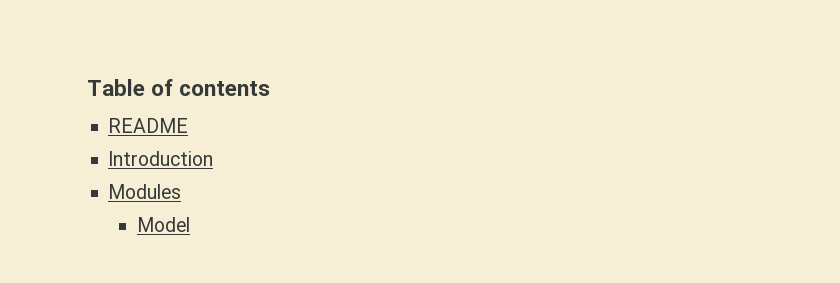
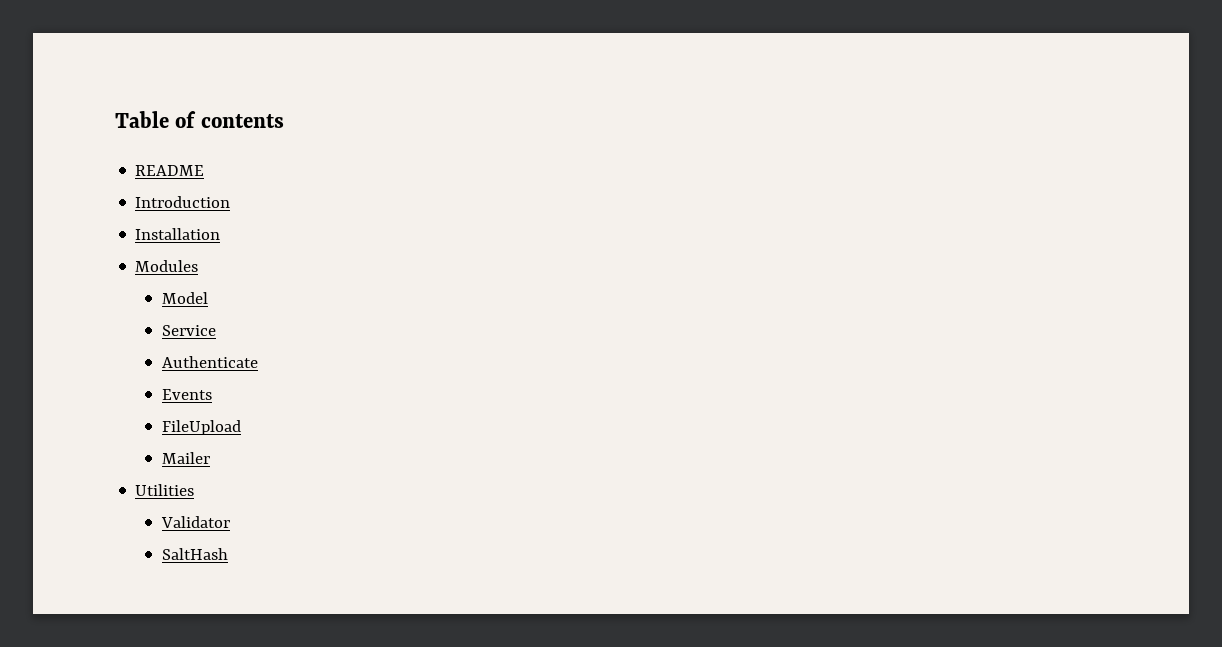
(214, 158) none -> [135,228,221,240] // Installation
(190, 224) none -> [161,325,216,336] [161,356,258,368] [161,389,212,400] [161,420,241,435] [161,452,210,464] [135,484,195,496] [160,516,230,528] [161,548,228,560] // Service // Authenticate // Events // FileUpload // Mailer // Utilities // Validator // SaltHash

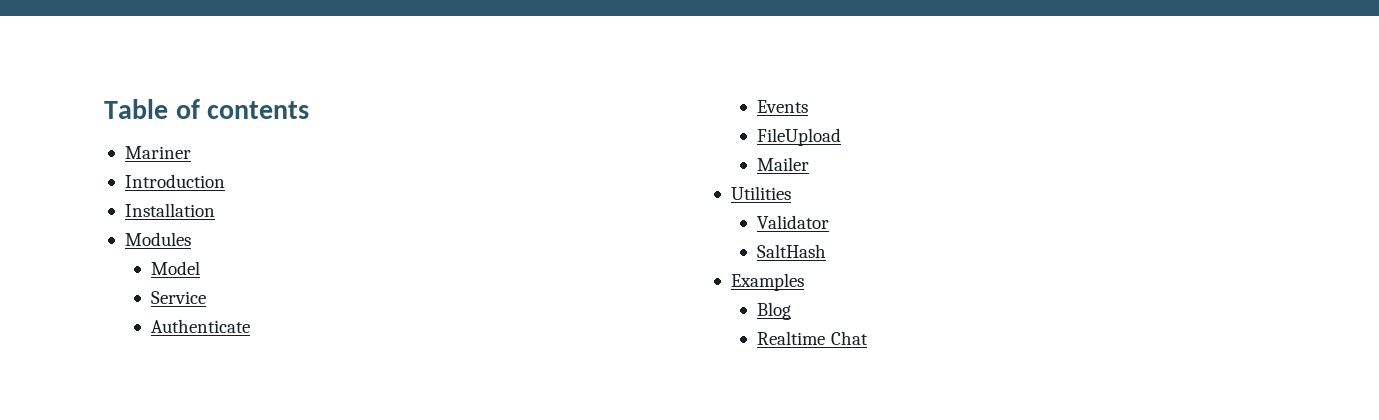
[135,165,205,176] README -> [124,146,191,159] Mariner
(228, 554) none -> [730,273,804,291] [757,302,792,320] [757,331,868,345] // Examples // Blog // Realtime Chat

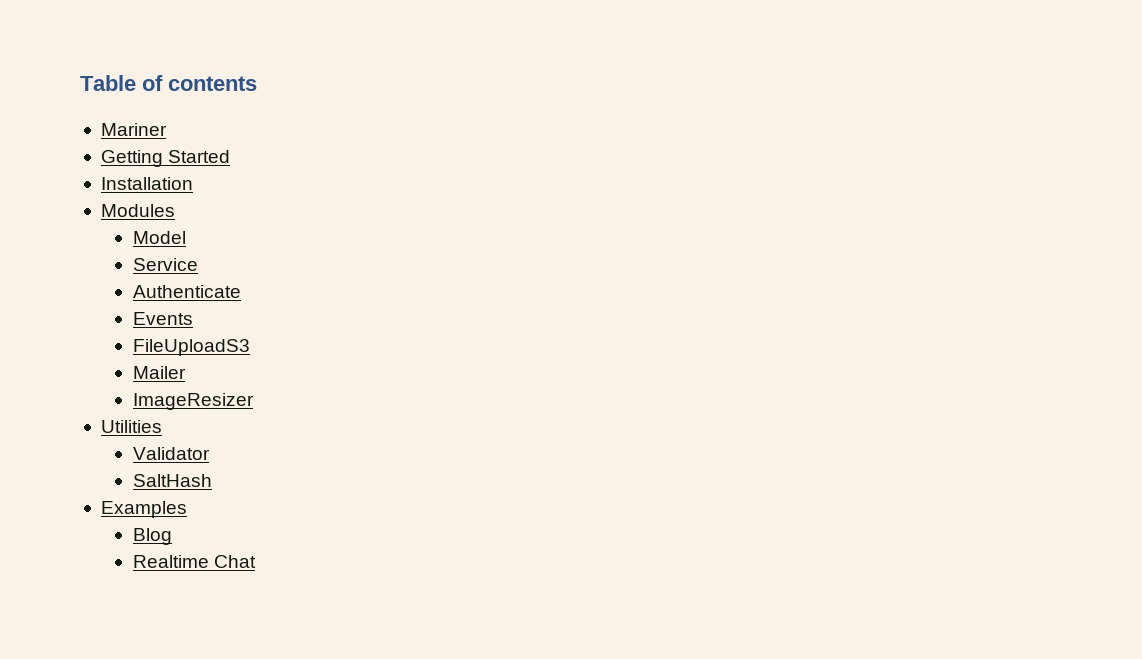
[124,174,225,188] Introduction -> [100,150,231,167] Getting Started
[757,128,842,146] FileUpload -> [132,339,250,356] FileUploadS3
(810, 164) none -> [132,393,254,410] // ImageResizer

